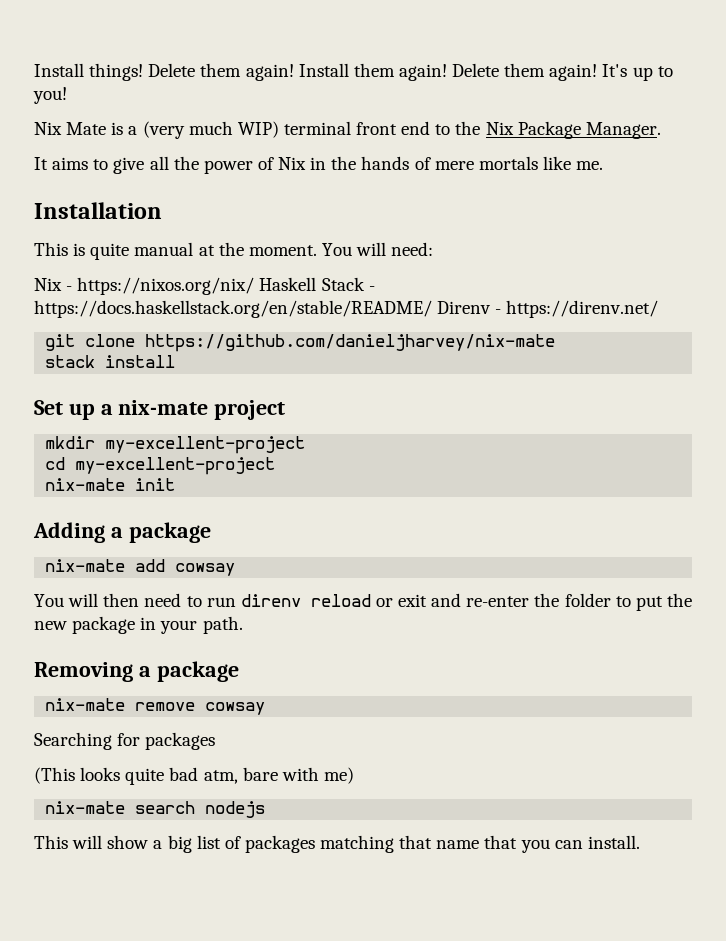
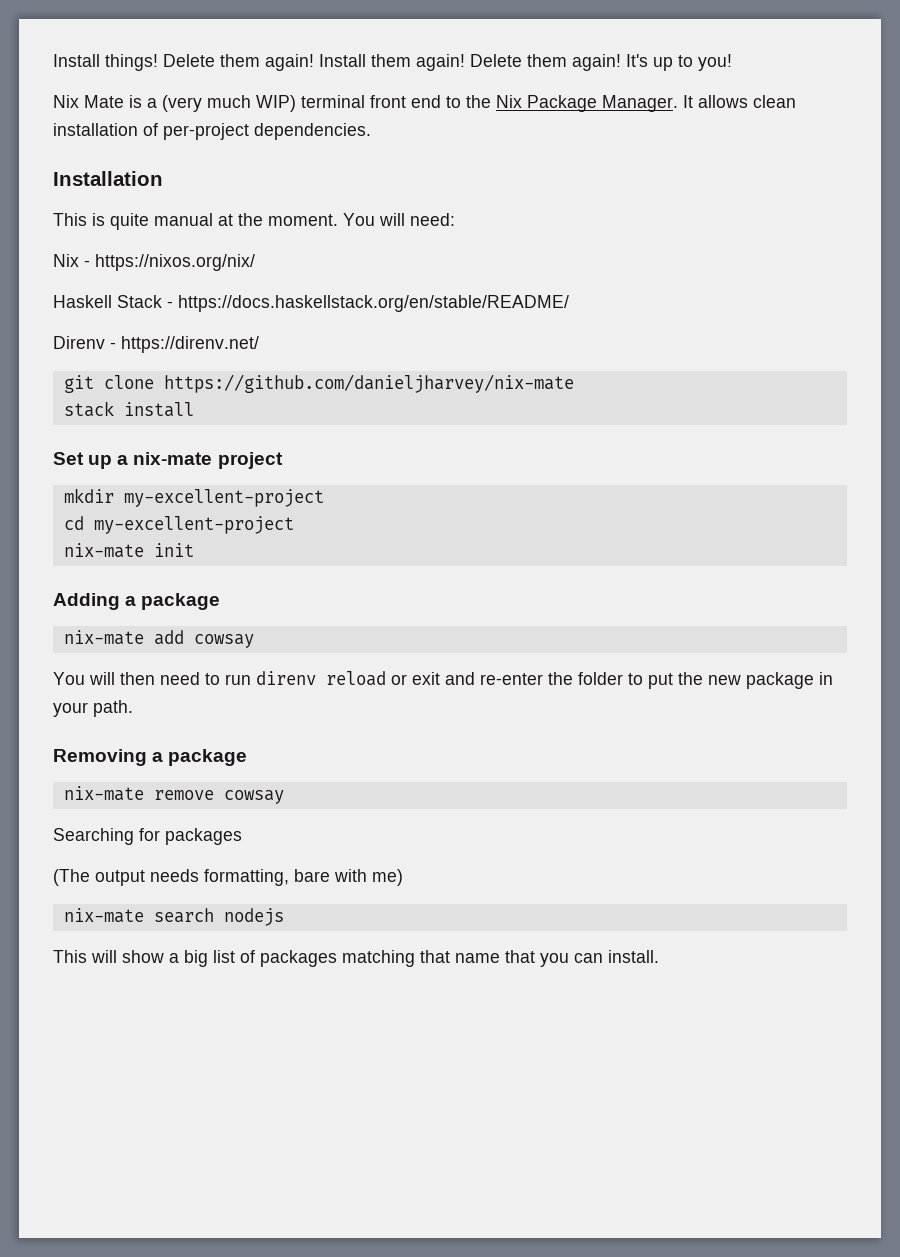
[34,156,604,174] // It aims to give all the power of Nix in the hands of mere mortals like me. -> [683,95,796,108] [53,123,371,140] It allows clean installation of per-project dependencies.
(255, 286) none -> (255, 262) //
(432, 309) none -> (569, 303) //
[34,767,238,785] (This looks quite bad atm, -> [53,869,289,886] (The output needs formatting,

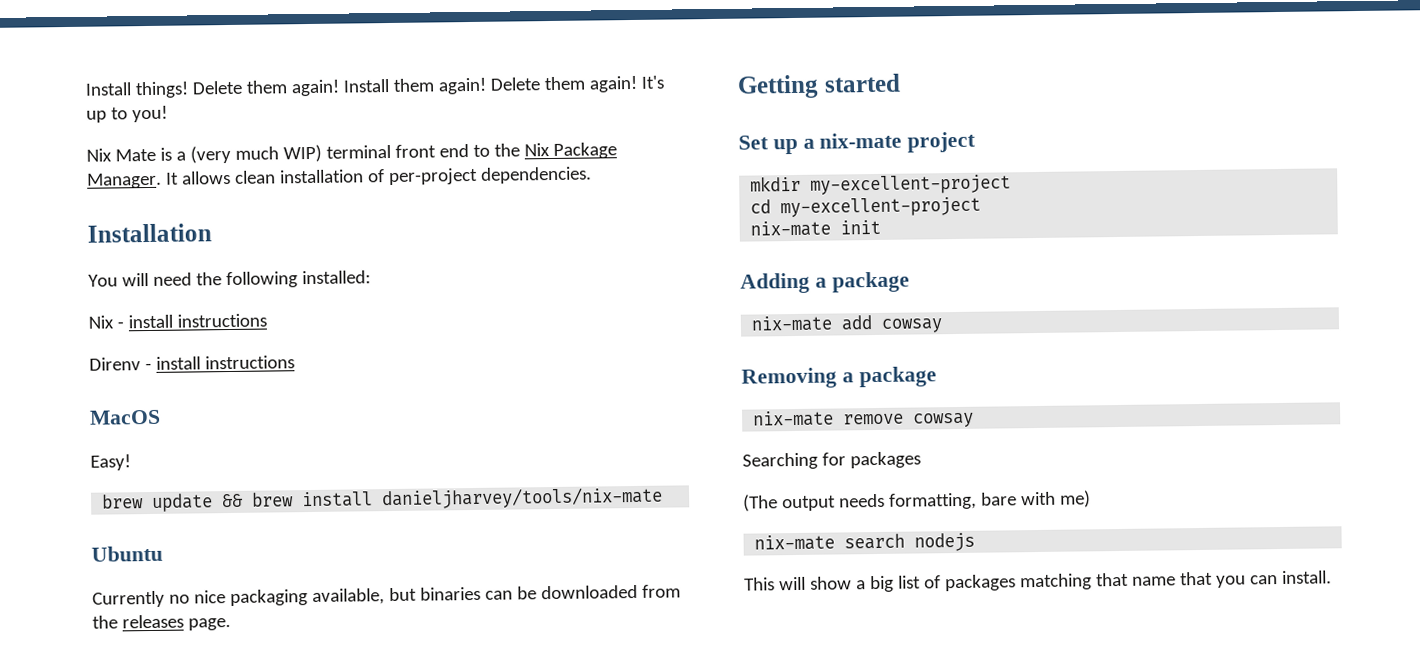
[53,213,455,230] [53,254,255,271] [53,295,569,312] [53,336,259,353] [63,374,574,393] [63,401,194,417] This is quite manual at the moment. You will need: // Nix - https://nixos.org/nix/ // Haskell Stack - https://docs.haskellstack.org/en/stable/README/ // Direnv - https://direnv.net/ // git clone https://github.com/danieljharvey/nix-mate // stack install -> [88,270,371,289] [88,313,267,329] [89,355,295,371] [89,409,161,425] [90,454,131,471] [101,486,664,512] [91,545,163,562] [92,584,681,608] [92,614,231,631] [737,73,901,99] You will need the following installed: // Nix - install instructions // Direnv - install instructions // MacOS // Easy! // brew update && brew install danieljharvey/tools/nix-mate // Ubuntu // Currently no nice packaging available, but binaries can be downloaded from the releases page. // Getting started
[53,671,833,689] [53,700,133,717] // You will then need to run direnv reload or exit and re-enter the folder to put the new package in your path. -> (944, 325) none

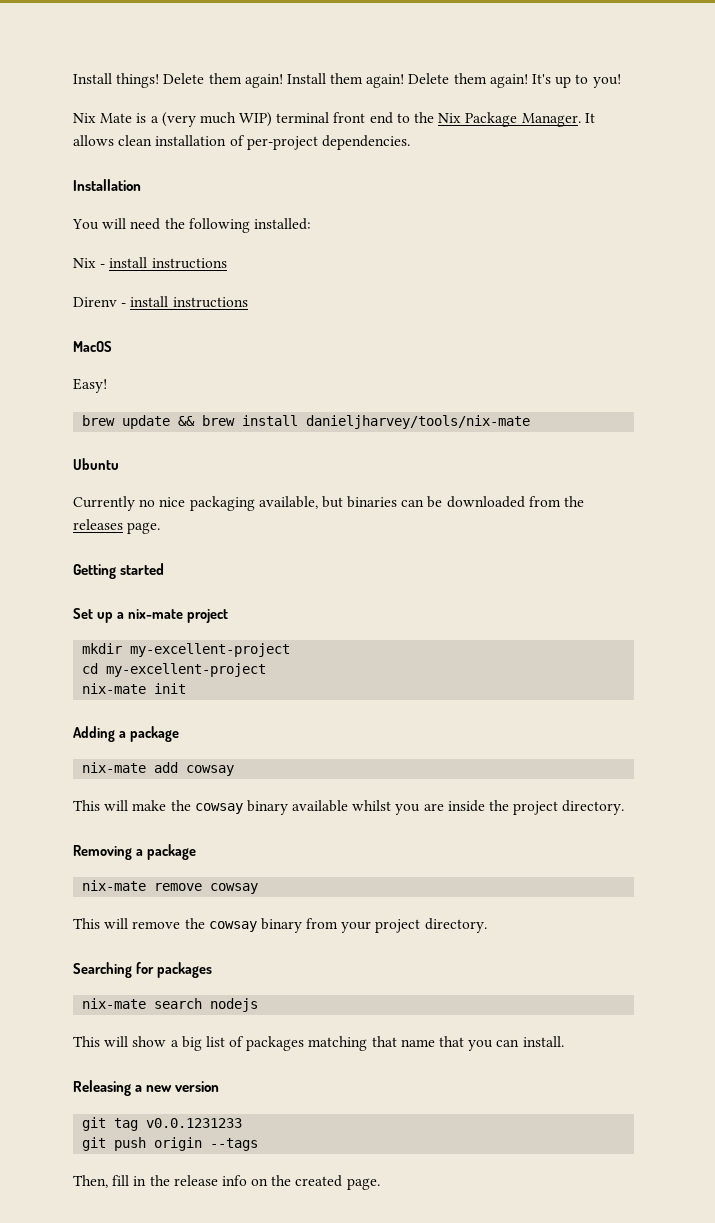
(944, 325) none -> [73,800,625,815] // This will make the cowsay binary available whilst you are inside the project directory.
[742,451,921,470] [743,490,1091,512] Searching for packages // (The output needs formatting, bare with me) -> [73,918,487,933] [73,962,212,978] This will remove the cowsay binary from your project directory. // Searching for packages
(1332, 577) none -> [73,1080,220,1096] [82,1117,243,1131] [82,1137,259,1151] [73,1175,380,1190] // Releasing a new version // git tag v0.0.1231233 // git push origin --tags // Then, fill in the release info on the created page.

